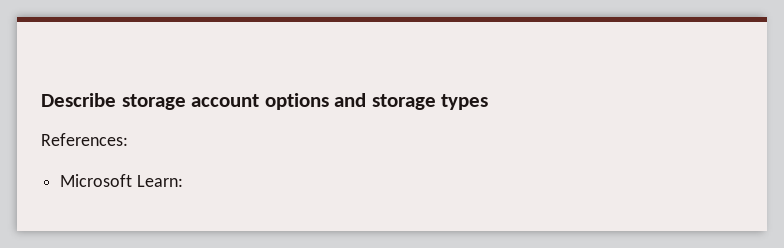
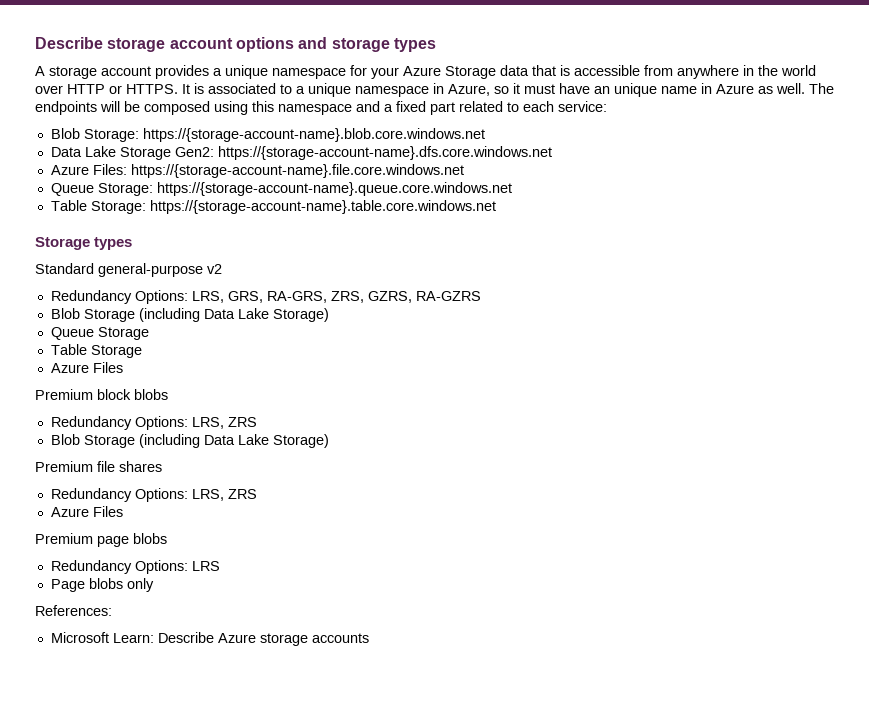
(489, 102) none -> [35,65,816,79] [35,83,834,97] [35,101,607,115] [50,128,485,142] [50,146,552,160] [50,164,464,178] [50,182,512,196] [50,200,496,214] [35,237,133,250] [35,263,222,277] [50,290,481,304] [50,308,329,322] [50,327,149,340] [50,344,142,358] [50,362,123,373] [35,389,168,400] [50,416,257,430] [50,434,329,448] [35,461,162,472] [50,488,257,502] [50,506,123,517] [35,533,167,547] [50,560,220,574] [50,578,154,592] // A storage account provides a unique namespace for your Azure Storage data that is accessible from anywhere in the world over HTTP or HTTPS. It is associated to a unique namespace in Azure, so it must have an unique name in Azure as well. The endpoints will be composed using this namespace and a fixed part related to each service: // Blob Storage: https://{storage-account-name}.blob.core.windows.net // Data Lake Storage Gen2: https://{storage-account-name}.dfs.core.windows.net // Azure Files: https://{storage-account-name}.file.core.windows.net // Queue Storage: https://{storage-account-name}.queue.core.windows.net // Table Storage: https://{storage-account-name}.table.core.windows.net // Storage types // Standard general-purpose v2 // Redundancy Options: LRS, GRS, RA-GRS, ZRS, GZRS, RA-GZRS // Blob Storage (including Data Lake Storage) // Queue Storage // Table Storage // Azure Files // Premium block blobs // Redundancy Options: LRS, ZRS // Blob Storage (including Data Lake Storage) // Premium file shares // Redundancy Options: LRS, ZRS // Azure Files // Premium page blobs // Redundancy Options: LRS // Page blobs only
(183, 181) none -> [157,632,369,646] Describe Azure storage accounts

